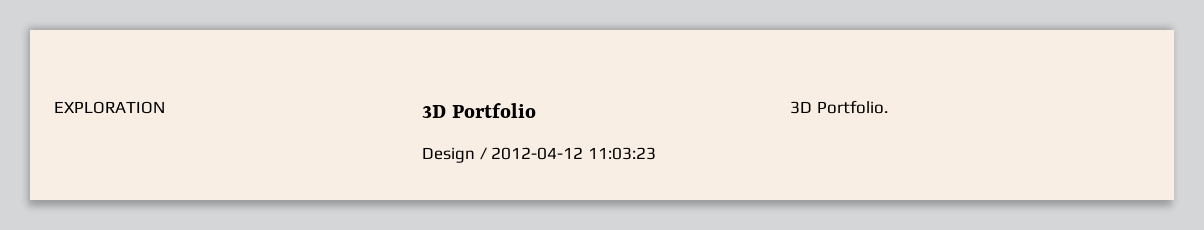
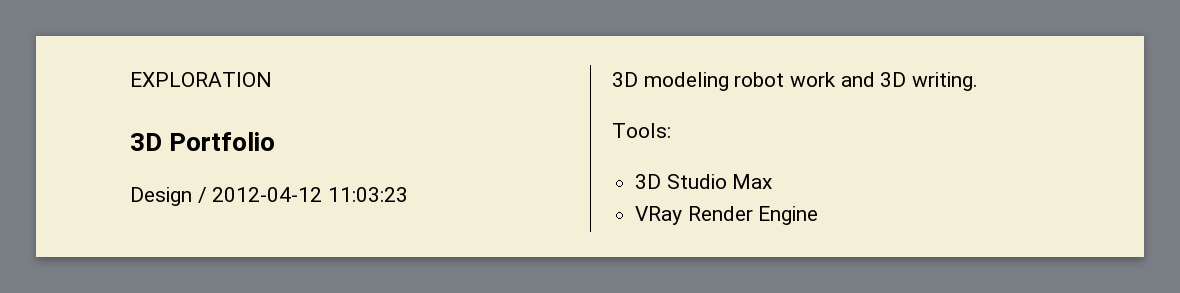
[816,100,888,114] Portfolio. -> [643,72,979,91] [612,123,671,138] [635,174,773,189] [635,206,819,225] modeling robot work and 3D writing. // Tools: // 3D Studio Max // VRay Render Engine

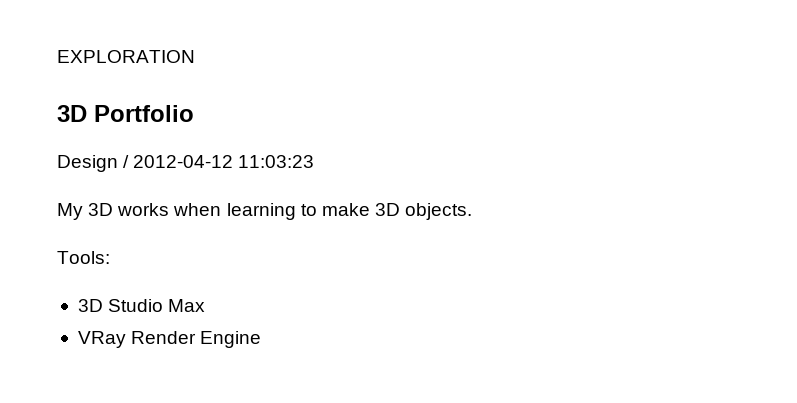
[612,72,979,91] 3D modeling robot work and 3D writing. -> [57,203,473,220] My 3D works when learning to make 3D objects.

